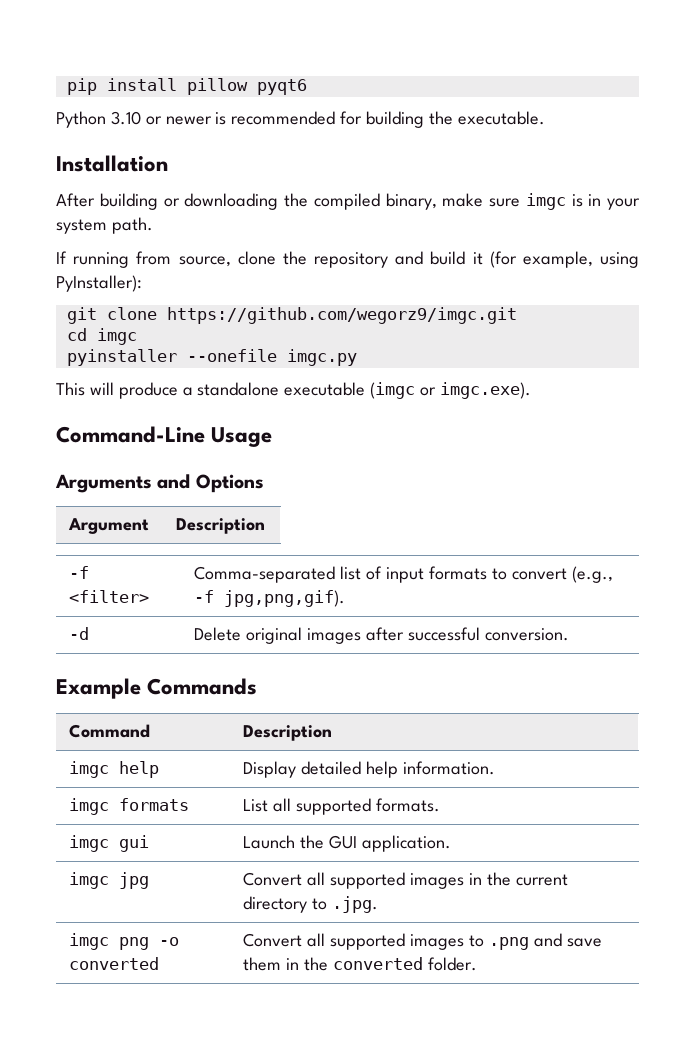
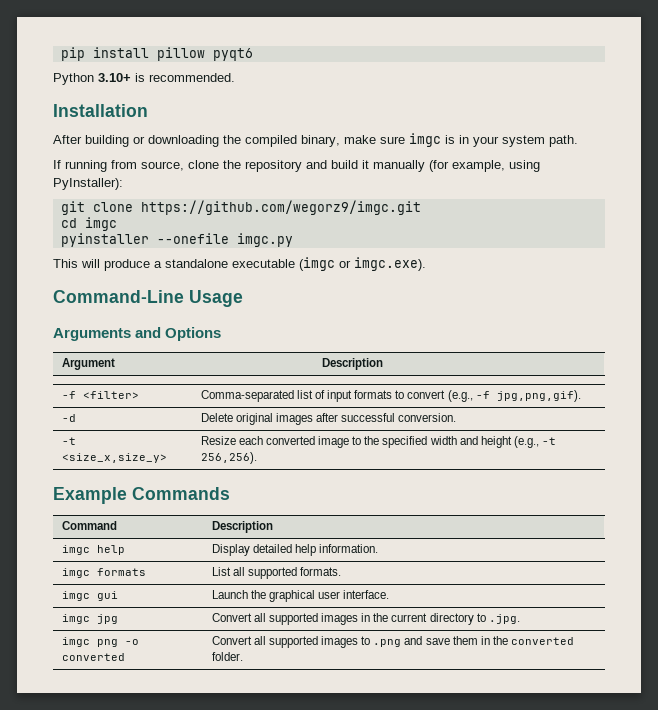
[110,111,545,128] 3.10 or newer is recommended for building the executable. -> [98,73,235,82] 3.10+ is recommended.
(483, 258) none -> [373,160,425,172] manually
(569, 634) none -> [61,437,76,445] [61,453,167,463] [200,436,557,448] [200,452,257,464] // -t <size_x,size_y> | Resize each converted image to the specified width and height (e.g., -t 256,256).
[329,835,452,852] GUI application. -> [269,590,390,602] graphical user interface.

